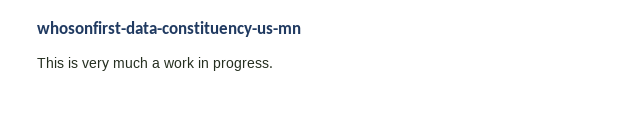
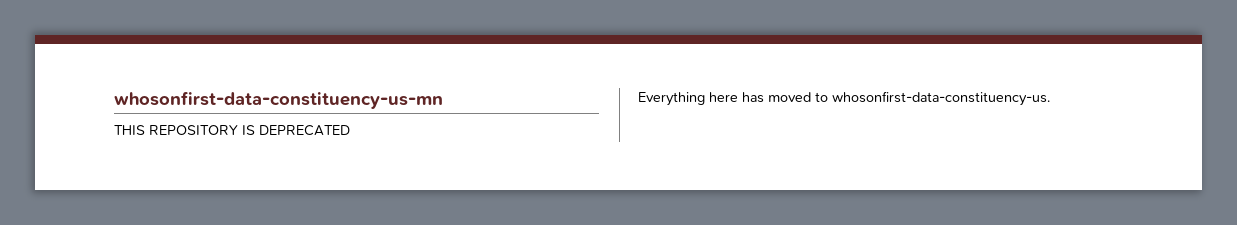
[37,57,273,71] This is very much a work in progress. -> [114,125,350,136] [638,91,1050,106] THIS REPOSITORY IS DEPRECATED // Everything here has moved to whosonfirst-data-constituency-us.

